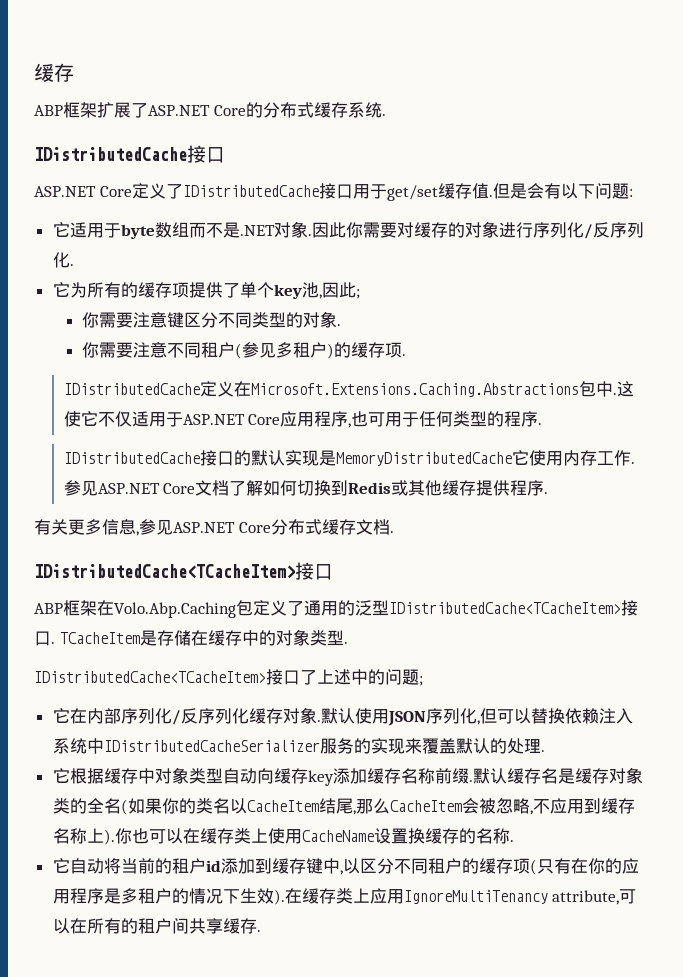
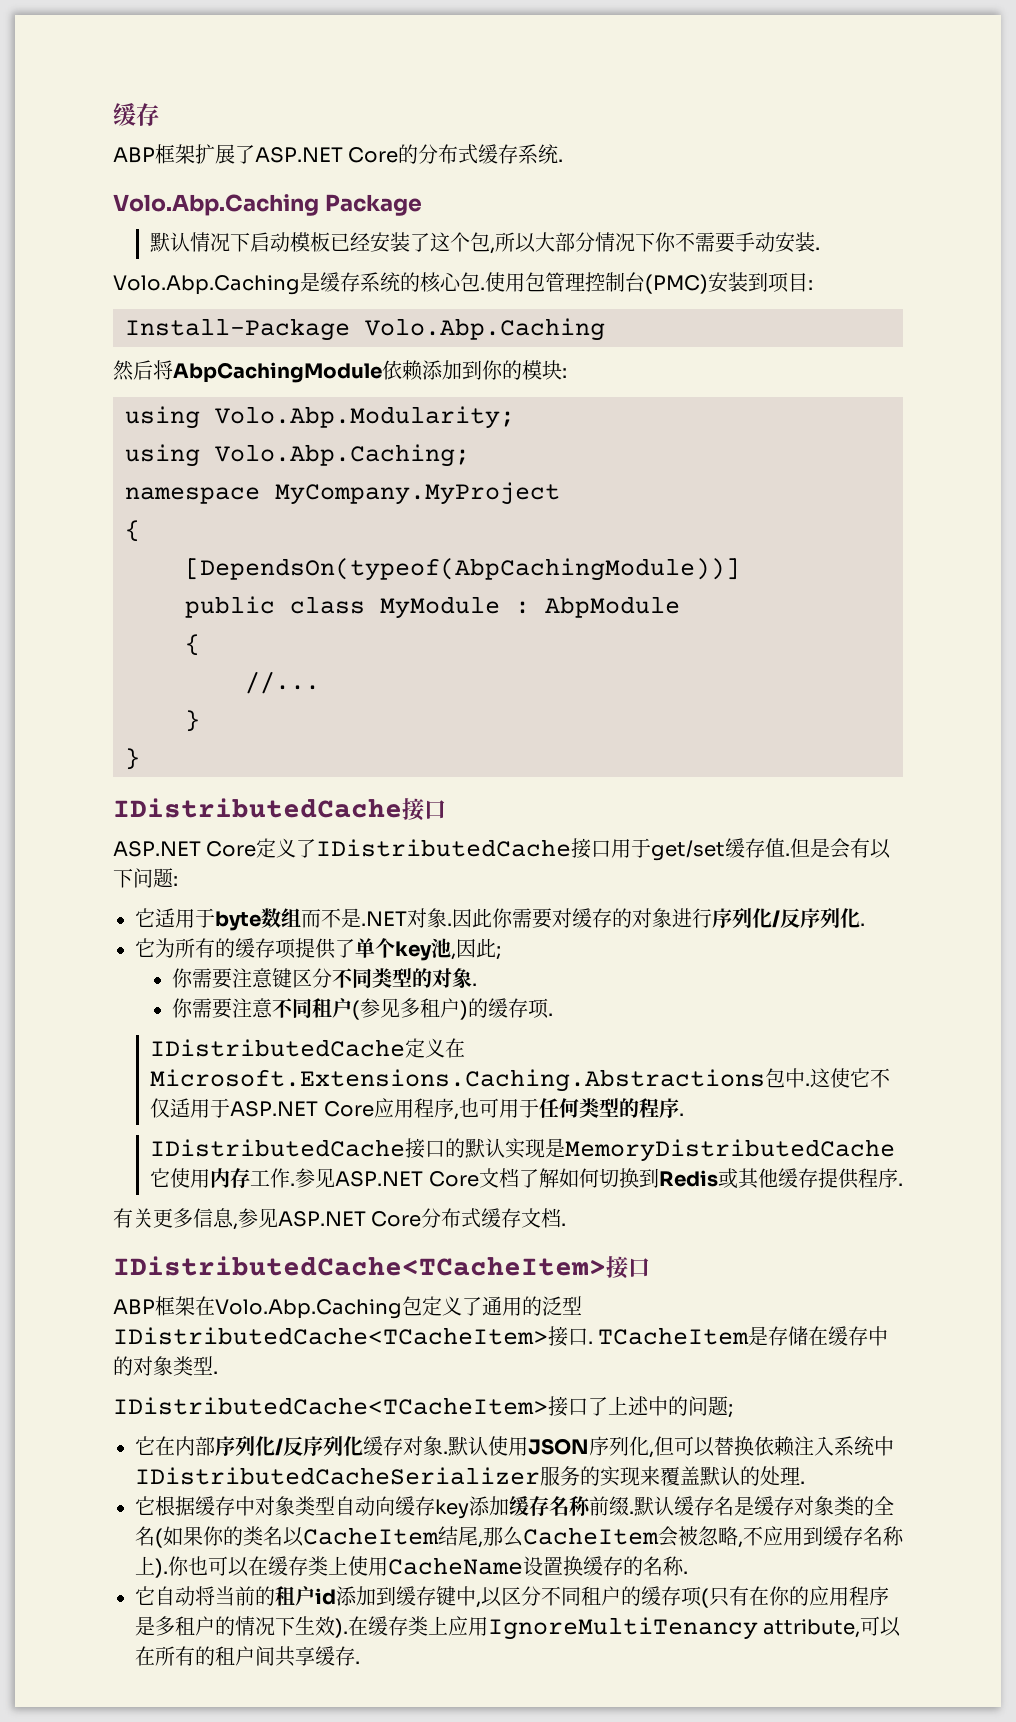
(386, 115) none -> [113,194,422,216] [150,232,821,254] [113,272,813,295] [125,318,605,341] [113,360,567,383] [125,406,515,429] [125,444,470,467] [125,482,560,505] [125,520,140,542] [185,558,740,581] [185,596,680,619] [185,634,200,656] [245,671,320,694] [185,710,200,732] [125,748,140,770] // Volo.Abp.Caching Package // 默认情况下启动模板已经安装了这个包,所以大部分情况下你不需要手动安装. // Volo.Abp.Caching是缓存系统的核心包.使用包管理控制台(PMC)安装到项目: // Install-Package Volo.Abp.Caching // 然后将AbpCachingModule依赖添加到你的模块: // using Volo.Abp.Modularity; // using Volo.Abp.Caching; // namespace MyCompany.MyProject // { // [DependsOn(typeof(AbpCachingModule))] // public class MyModule : AbpModule // { // //... // } // }

